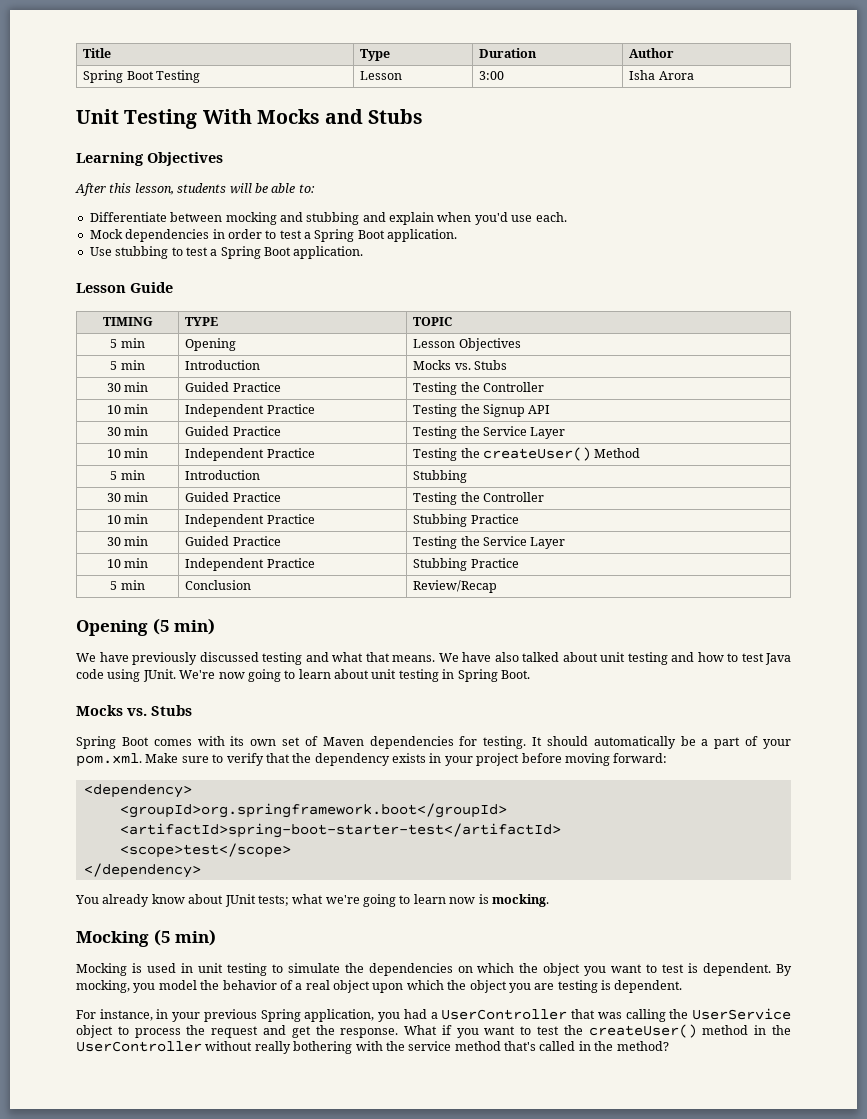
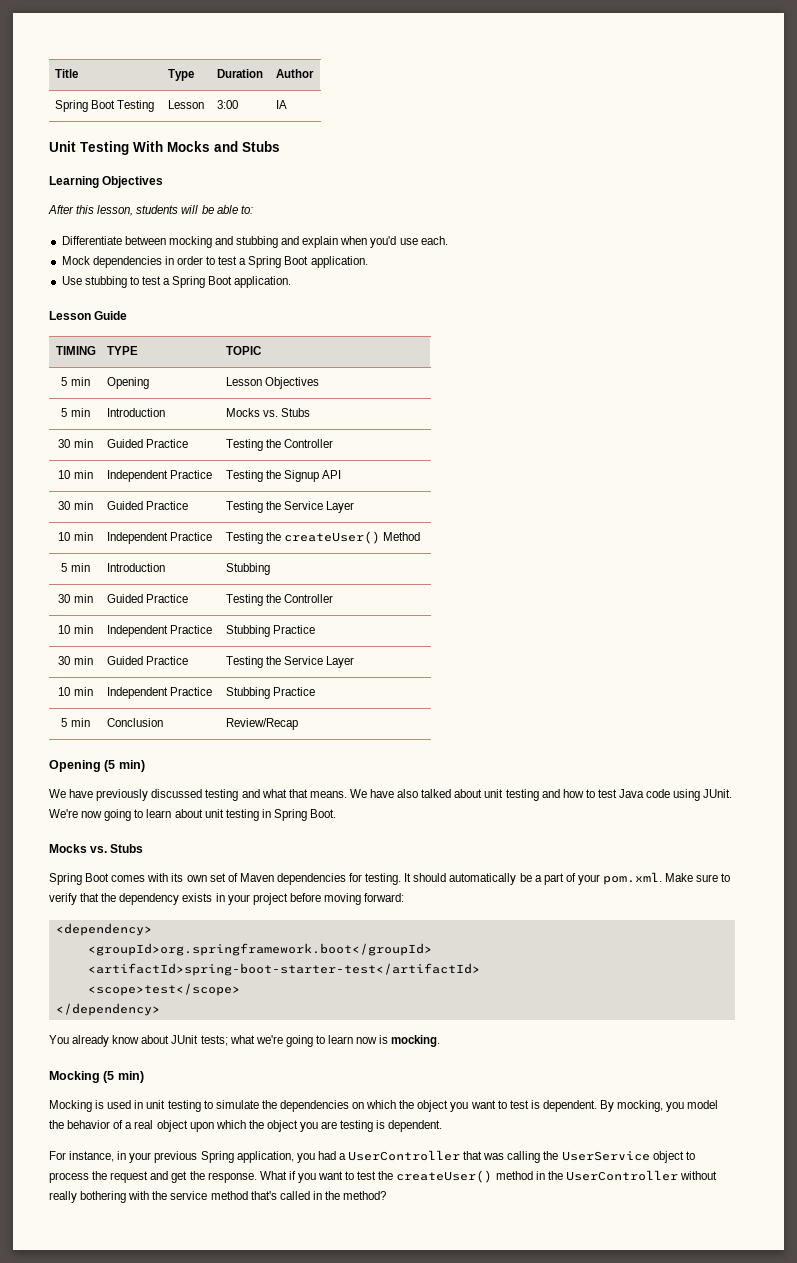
[629,70,694,80] Isha Arora -> [275,100,287,109] IA

